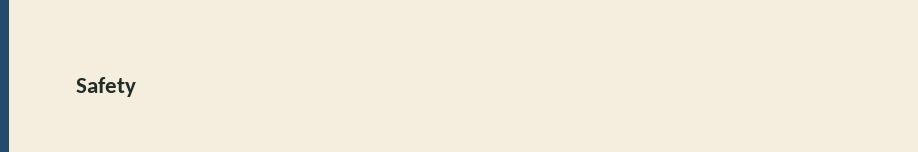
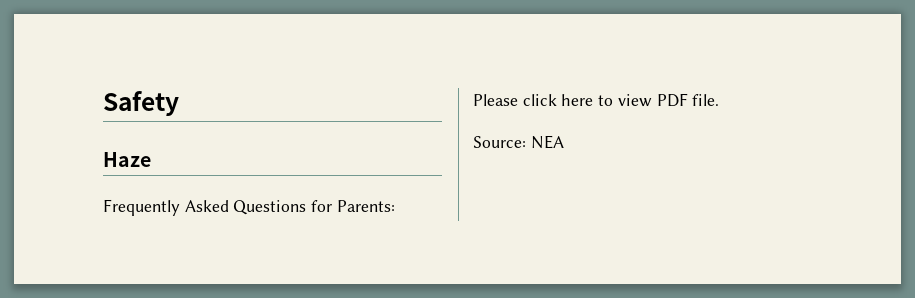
(136, 87) none -> [103,152,151,167] [103,199,395,216] [473,93,720,107] [473,135,564,149] // Haze // Frequently Asked Questions for Parents: Please click here to view PDF file. // Source: NEA

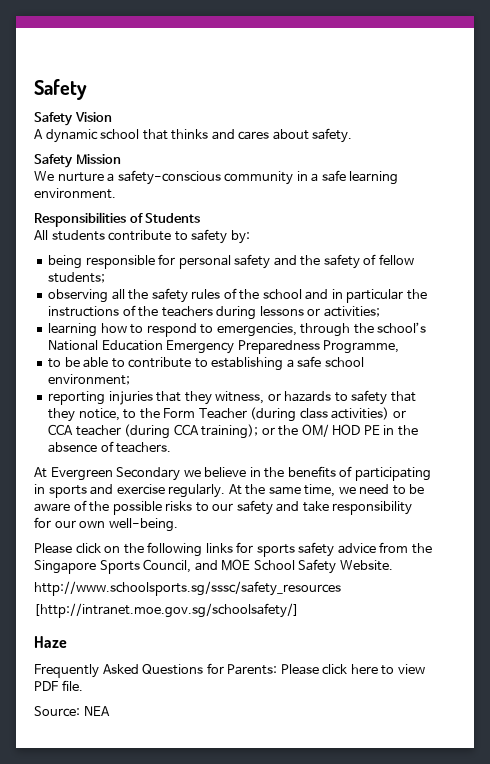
[103,91,179,116] Safety -> [34,79,87,100] [34,112,112,126] [34,128,353,143] [34,154,121,168] [34,170,399,185] [34,188,116,199] [34,212,201,227] [34,229,250,244] [48,254,414,269] [48,272,106,283] [48,288,427,303] [48,305,380,320] [48,322,427,337] [48,340,400,354] [48,356,364,371] [48,374,131,385] [48,390,416,405] [48,407,406,422] [48,424,418,439] [48,441,172,453] [34,466,431,481] [34,484,425,498] [34,500,413,515] [34,517,178,532] [34,542,432,557] [34,559,393,574] [34,581,341,596] [34,603,299,618] Safety // Safety Vision // A dynamic school that thinks and cares about safety. // Safety Mission // We nurture a safety-conscious community in a safe learning environment. // Responsibilities of Students // All students contribute to safety by: // being responsible for personal safety and the safety of fellow students; // observing all the safety rules of the school and in particular the instructions of the teachers during lessons or activities; // learning how to respond to emergencies, through the school’s National Education Emergency Preparedness Programme, // to be able to contribute to establishing a safe school environment; // reporting injuries that they witness, or hazards to safety that they notice, to the Form Teacher (during class activities) or CCA teacher (during CCA training); or the OM/ HOD PE in the absence of teachers. // At Evergreen Secondary we believe in the benefits of participating in sports and exercise regularly. At the same time, we need to be aware of the possible risks to our safety and take responsibility for our own well-being. // Please click on the following links for sports safety advice from the Singapore Sports Council, and MOE School Safety Website. // http://www.schoolsports.sg/sssc/safety_resources // [http://intranet.moe.gov.sg/schoolsafety/]

